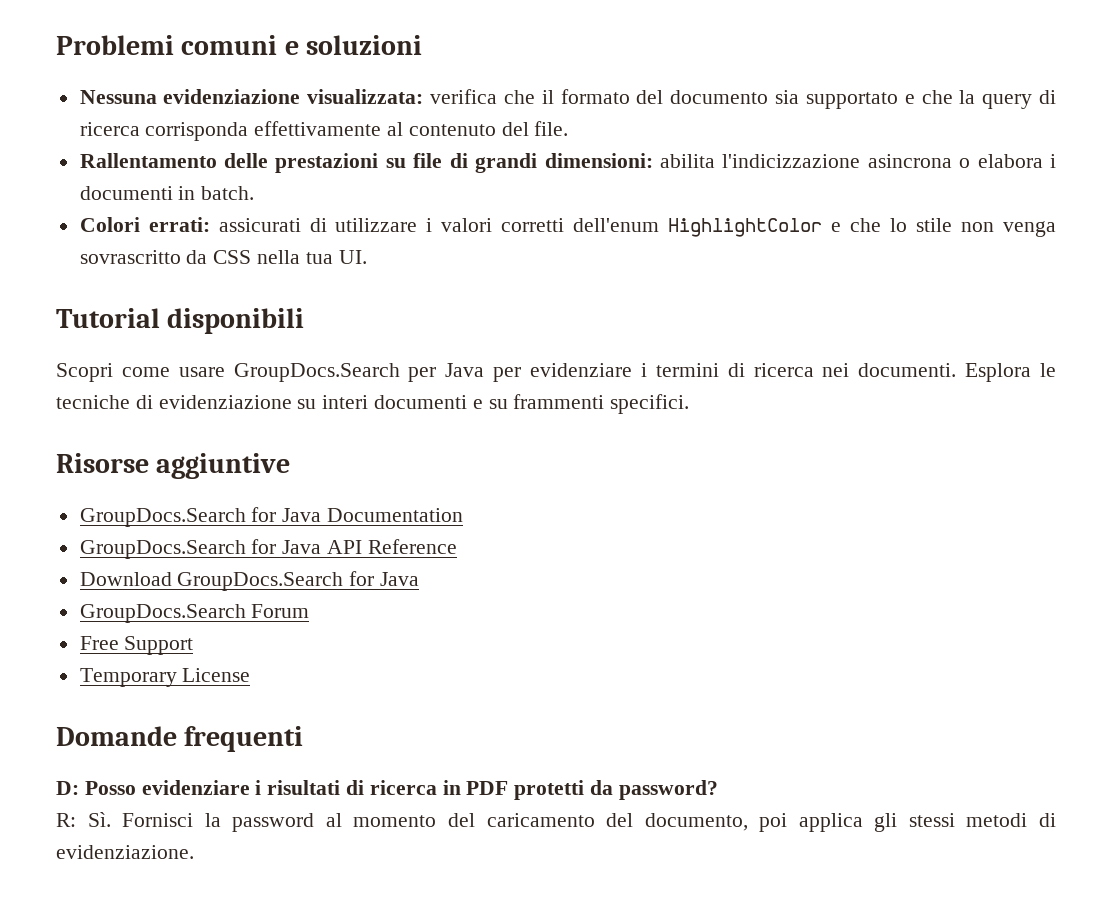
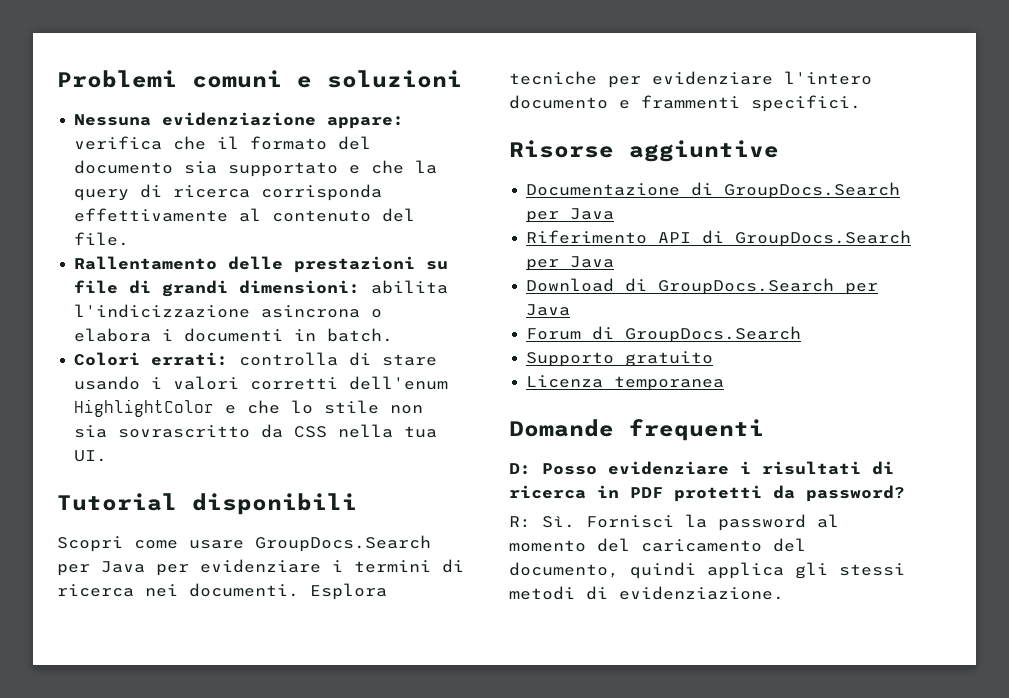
[307,89,424,104] visualizzata: -> [327,116,405,129] appare:
[218,218,418,232] assicurati di utilizzare -> [239,352,438,366] [74,376,141,390] controlla di stare usando
[1003,221,1057,237] venga -> [74,425,108,438] sia
[1040,363,1056,377] [56,394,690,414] [56,453,291,479] [79,507,464,527] [79,539,457,559] le tecniche di evidenziazione su interi documenti e su frammenti specifici. // Risorse aggiuntive // GroupDocs.Search for Java Documentation // GroupDocs.Search for Java API Reference -> [509,71,872,88] [509,95,861,112] [509,140,779,162] [526,182,901,199] [526,208,615,223] [526,230,912,247] [526,256,615,271] tecniche per evidenziare l'intero documento e frammenti specifici. // Risorse aggiuntive // Documentazione di GroupDocs.Search per Java // Riferimento API di GroupDocs.Search per Java
[177,571,420,591] [79,604,310,623] [79,636,194,655] [79,668,251,687] GroupDocs.Search for Java // GroupDocs.Search Forum // Free Support // Temporary License -> [625,278,879,295] [526,304,571,316] [526,326,802,343] [526,351,714,367] [526,375,725,391] di GroupDocs.Search per Java // Forum di GroupDocs.Search // Supporto gratuito // Licenza temporanea
[759,813,788,832] poi -> [630,562,696,579] quindi

